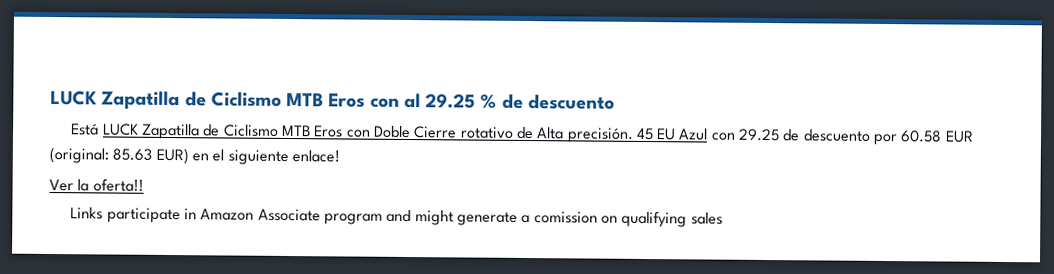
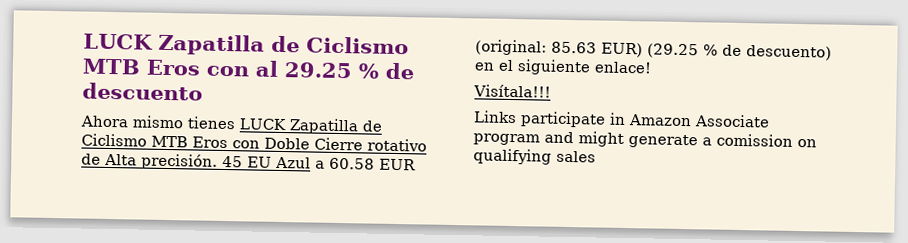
[70,123,100,136] Está -> [80,115,236,130] Ahora mismo tienes
[710,128,899,146] con 29.25 de descuento por -> [315,160,325,169] a
(189, 156) none -> [647,43,832,61] (29.25 % de descuento)
[49,178,144,192] Ver la oferta!! -> [473,84,551,98] Visítala!!!

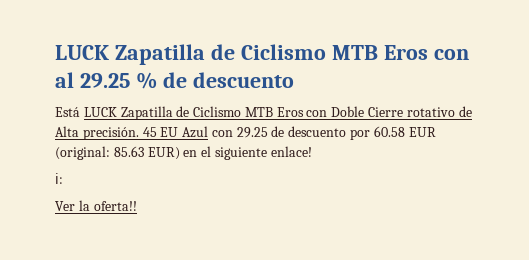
[80,115,236,130] Ahora mismo tienes -> [55,107,80,117] Está
[315,160,325,169] a -> [211,126,371,140] con 29.25 de descuento por
[647,43,832,61] (29.25 % de descuento) -> (180, 153) none
[473,84,551,98] [473,110,770,128] [473,131,817,149] [473,148,596,165] Visítala!!! // Links participate in Amazon Associate program and might generate a comission on qualifying sales -> [55,173,63,184] [55,200,137,211] ℹ: // Ver la oferta!!

